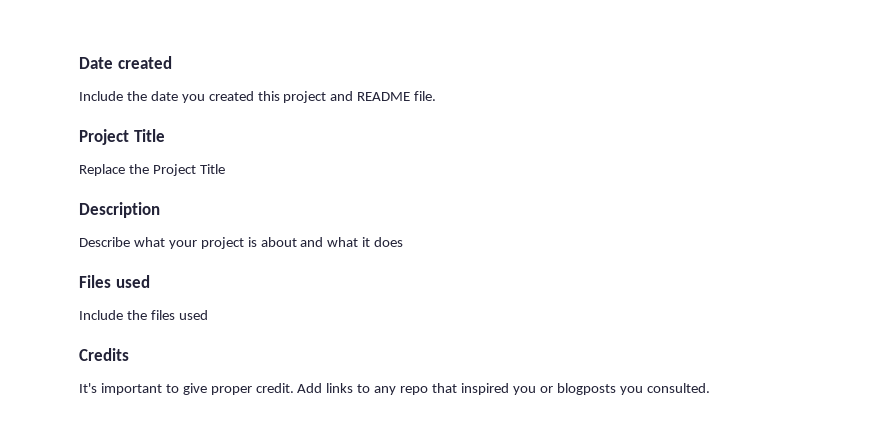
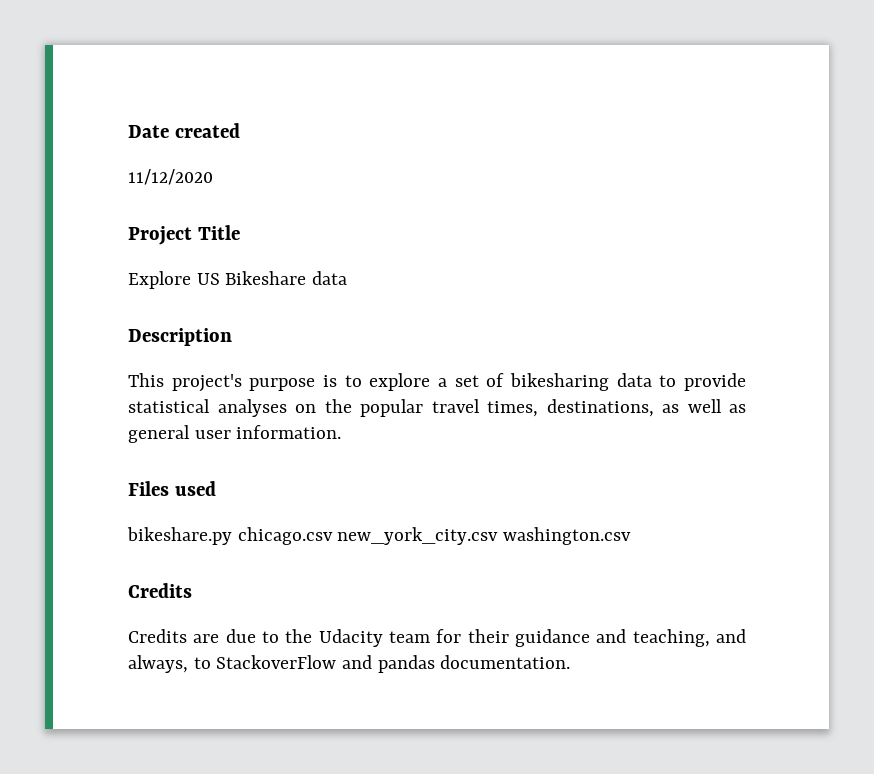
[79,91,437,103] [79,129,165,145] [79,164,225,176] [79,202,160,218] [79,237,404,249] [79,275,150,288] [79,310,208,320] [79,348,129,361] [79,383,710,395] Include the date you created this project and README file. // Project Title // Replace the Project Title // Description // Describe what your project is about and what it does // Files used // Include the files used // Credits // It's important to give proper credit. Add links to any repo that inspired you or blogposts you consulted. -> [128,169,213,185] [128,225,240,245] [128,271,348,289] [128,328,232,346] [128,373,746,392] [128,399,746,417] [128,425,342,443] [128,481,216,496] [127,527,632,545] [128,583,192,598] [128,629,746,647] [128,655,571,673] 11/12/2020 // Project Title // Explore US Bikeshare data // Description // This project's purpose is to explore a set of bikesharing data to provide statistical analyses on the popular travel times, destinations, as well as general user information. // Files used // bikeshare.py chicago.csv new_york_city.csv washington.csv // Credits // Credits are due to the Udacity team for their guidance and teaching, and always, to StackoverFlow and pandas documentation.

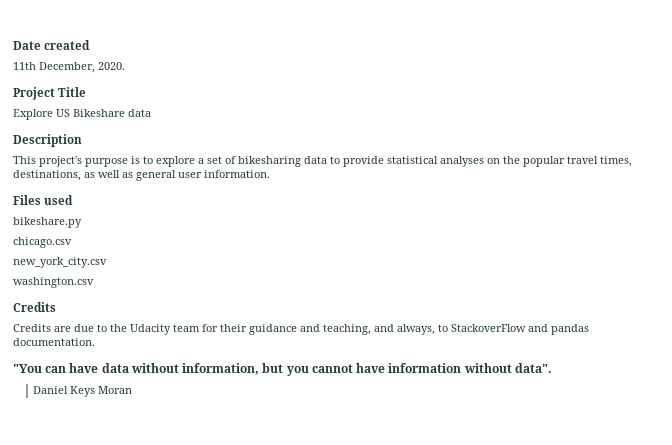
[128,169,213,185] 11/12/2020 -> [13,62,125,73] 11th December, 2020.
(232, 536) none -> (82, 222) //
(333, 536) none -> (72, 242) //
(499, 536) none -> (107, 262) //
(571, 662) none -> [13,363,552,376] [33,386,133,397] // "You can have data without information, but you cannot have information without data". // Daniel Keys Moran

